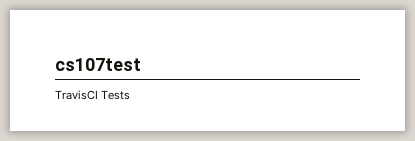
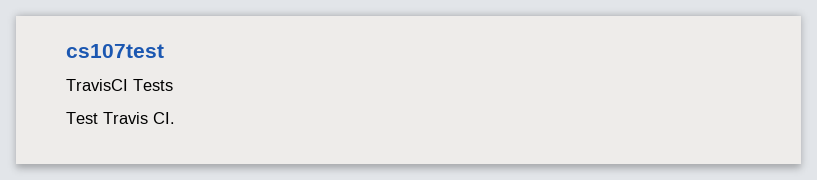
(131, 95) none -> [66,112,175,124] // Test Travis CI.

